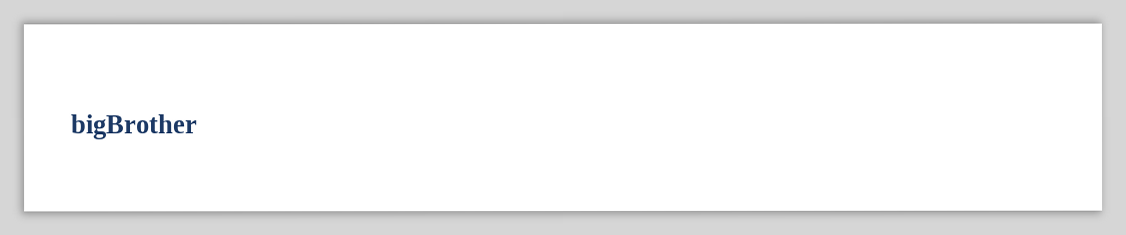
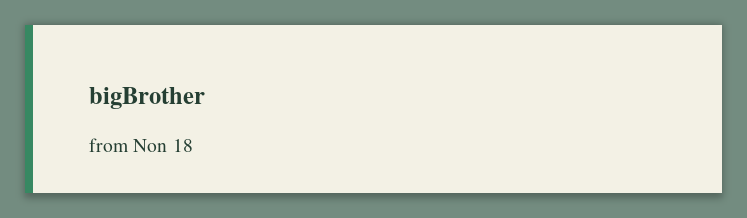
(198, 127) none -> [89,138,193,152] // from Non 18

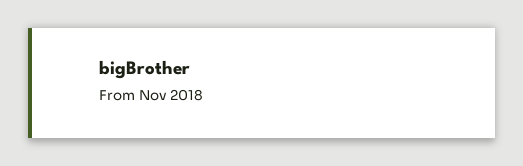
[89,138,193,152] from Non 18 -> [99,89,204,101] From Nov 2018

